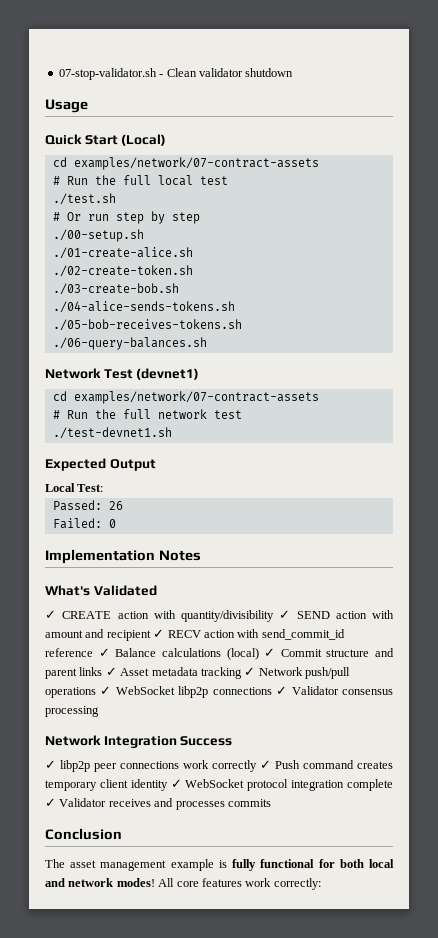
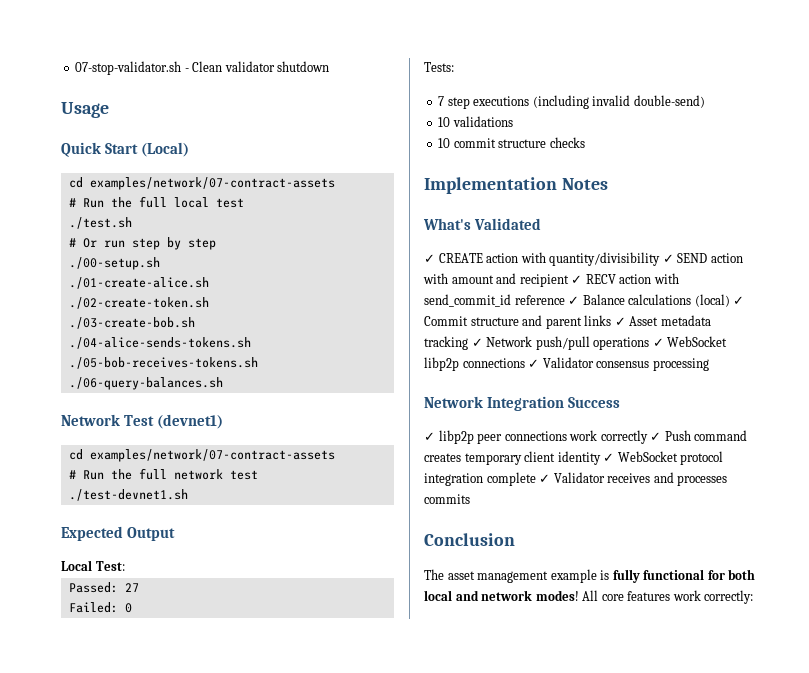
[108,501,123,510] 26 -> [124,583,139,592] 27
(116, 523) none -> [424,62,454,72] [438,95,705,109] [438,116,513,127] [438,137,585,148] // Tests: // 7 step executions (including invalid double-send) // 10 validations // 10 commit structure checks

